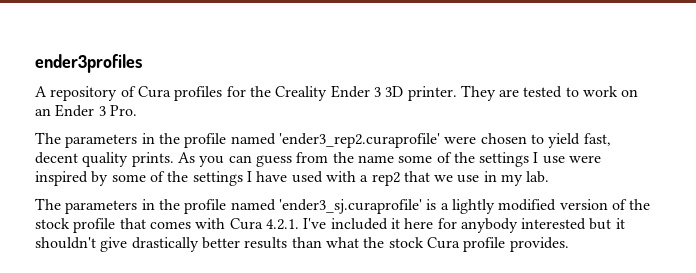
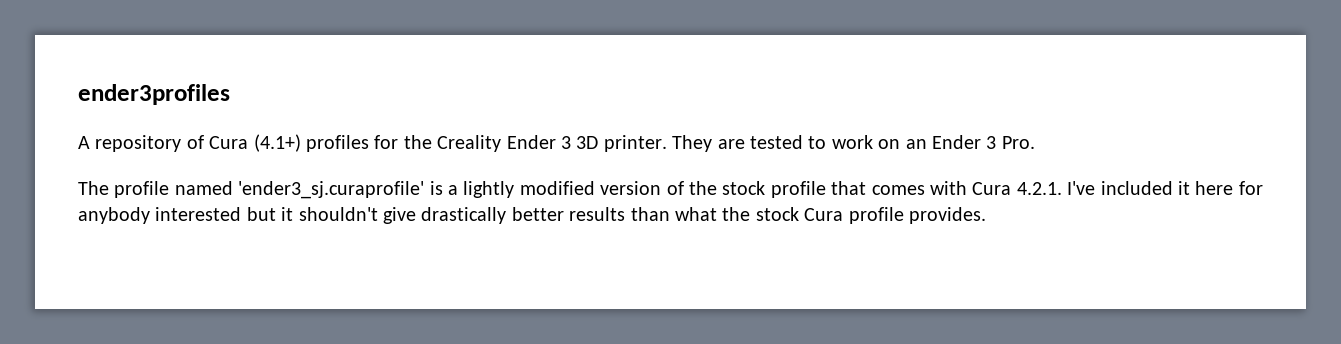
(171, 92) none -> [253,134,301,152] (4.1+)
[65,133,611,148] [35,152,602,167] [35,171,550,186] [35,198,180,214] parameters in the profile named 'ender3_rep2.curaprofile' were chosen to yield fast, decent quality prints. As you can guess from the name some of the settings I use were inspired by some of the settings I have used with a rep2 that we use in my lab. // The parameters in the -> (109, 188) none

